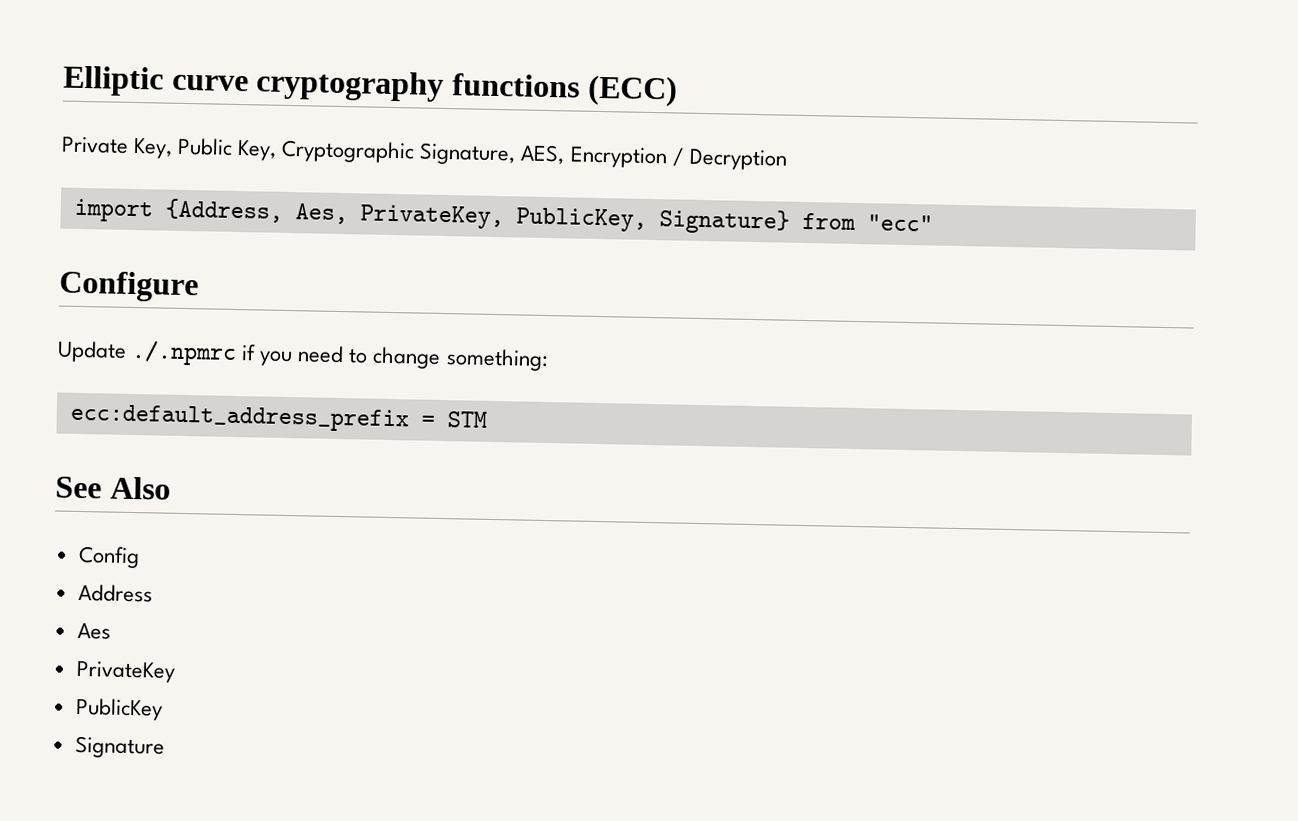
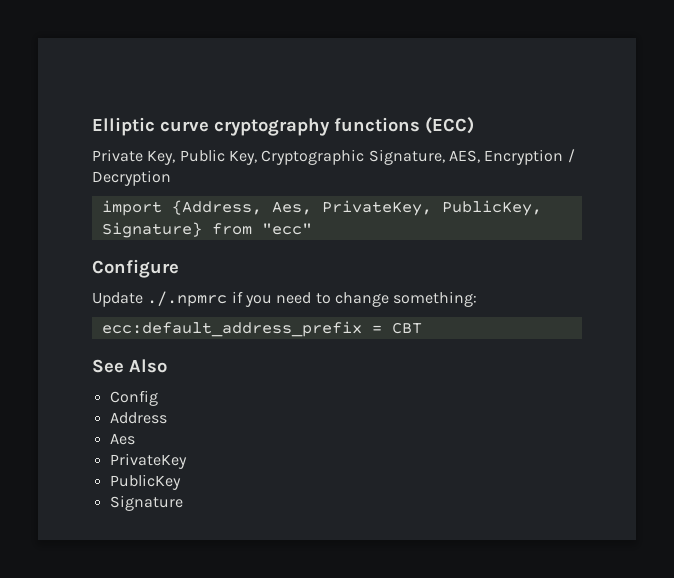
[446,411,487,428] STM -> [391,322,422,334] CBT

